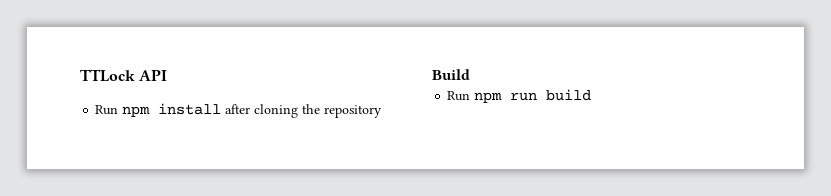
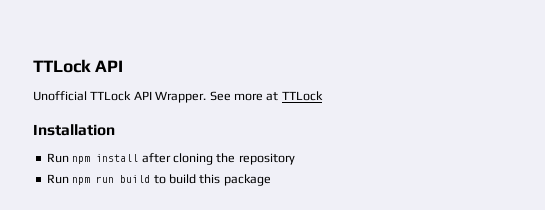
[80,69,168,82] TTLock API -> [33,59,123,73] [33,91,323,103] [33,124,115,136] TTLock API // Unofficial TTLock API Wrapper. See more at TTLock // Installation
[432,69,470,80] // Build -> (295, 159) none
(592, 95) none -> [153,174,271,186] to build this package

